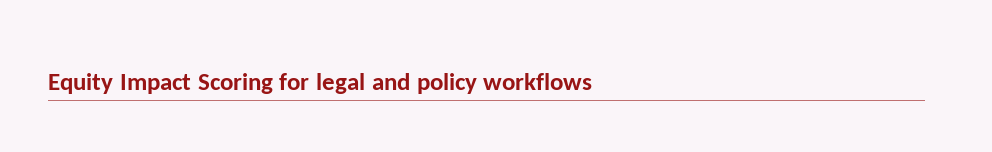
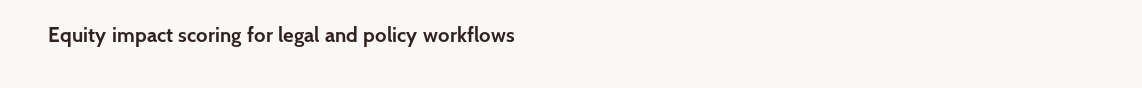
[119,73,273,94] Impact Scoring -> [111,27,243,47] impact scoring

